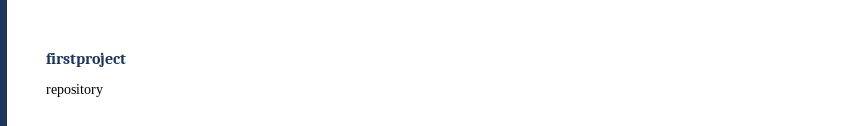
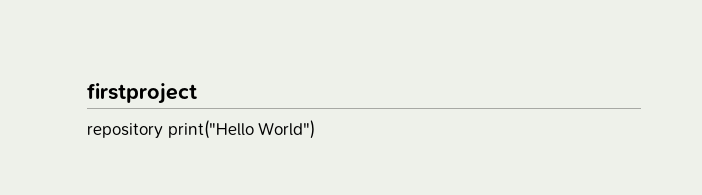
(103, 90) none -> [167,120,316,139] print("Hello World")

